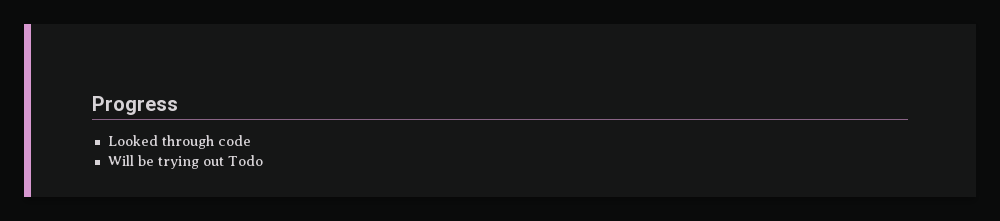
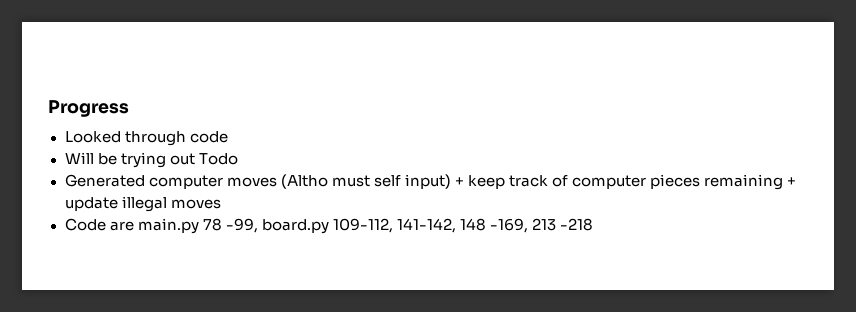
(263, 160) none -> [64,174,797,190] [64,196,221,212] [64,218,594,234] // Generated computer moves (Altho must self input) + keep track of computer pieces remaining + update illegal moves // Code are main.py 78 -99, board.py 109-112, 141-142, 148 -169, 213 -218

